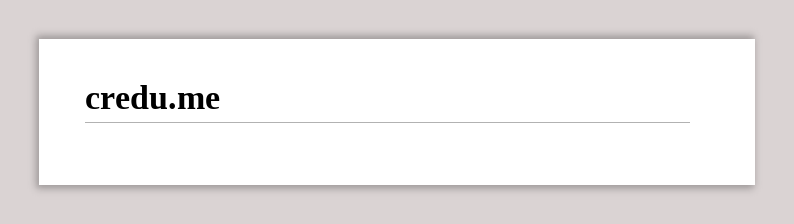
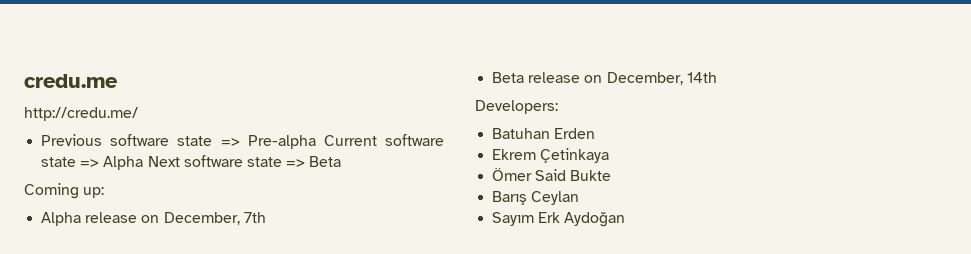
(220, 97) none -> [24,107,138,121] [41,134,444,149] [41,155,342,170] [24,183,105,199] [41,212,266,226] [492,72,717,85] [475,100,558,114] [492,128,596,139] [492,148,610,163] [492,168,612,181] [492,191,580,205] [492,212,626,227] // http://credu.me/ // Previous software state => Pre-alpha Current software state => Alpha Next software state => Beta // Coming up: // Alpha release on December, 7th // Beta release on December, 14th // Developers: // Batuhan Erden // Ekrem Çetinkaya // Ömer Said Bukte // Barış Ceylan // Sayım Erk Aydoğan

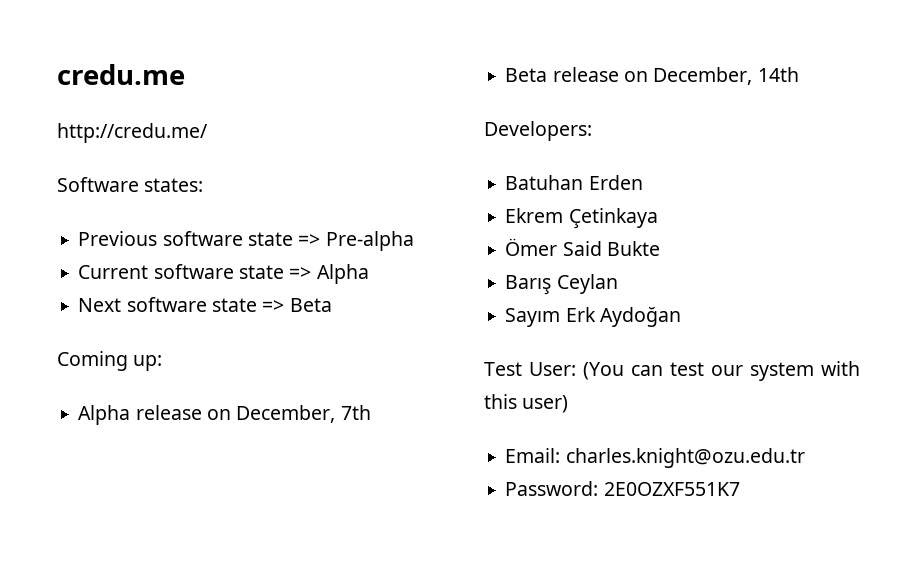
(138, 114) none -> [57,177,204,192] // Software states:
(316, 142) none -> (414, 241) //
(144, 163) none -> (369, 274) //
(626, 219) none -> [484,361,860,381] [484,394,569,413] [505,448,805,468] [505,481,740,496] // Test User: (You can test our system with this user) // Email: charles.knight@ozu.edu.tr // Password: 2E0OZXF551K7

